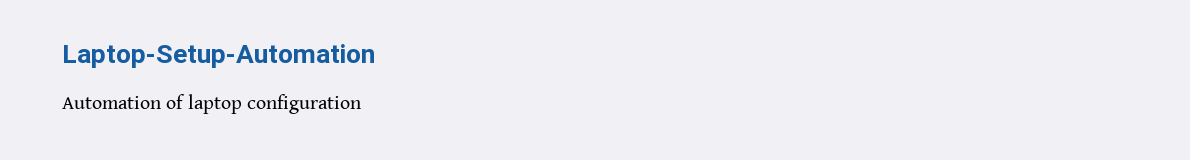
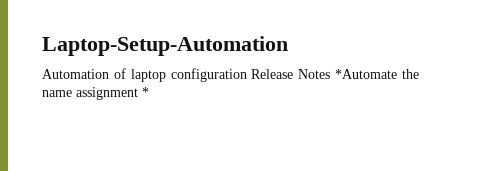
(361, 104) none -> [251,69,419,79] [42,87,149,100] Release Notes *Automate the name assignment *

